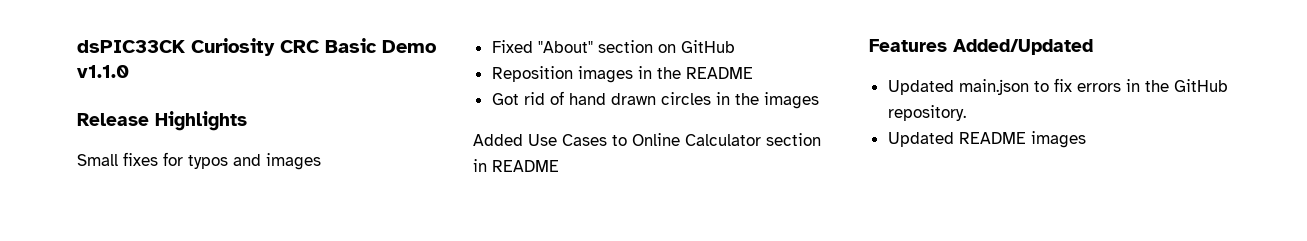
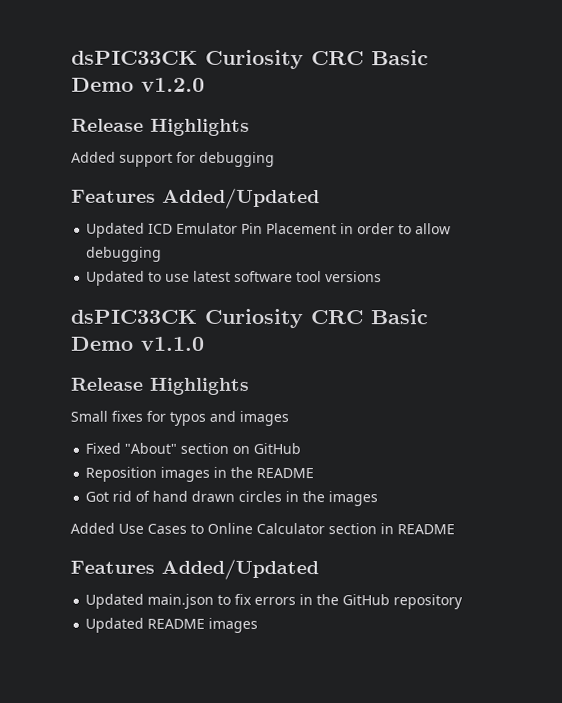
[77,38,436,56] dsPIC33CK Curiosity CRC Basic Demo -> [71,49,429,70] [71,77,205,92] [71,118,250,136] [71,151,275,167] [71,187,320,210] [86,222,452,238] [86,246,163,262] [86,270,383,286] [71,308,429,329] [71,336,134,351] dsPIC33CK Curiosity CRC Basic Demo v1.2.0 // Release Highlights // Added support for debugging // Features Added/Updated // Updated ICD Emulator Pin Placement in order to allow debugging // Updated to use latest software tool versions // dsPIC33CK Curiosity CRC Basic Demo
[887,105,966,121] repository. -> [393,594,464,610] repository

